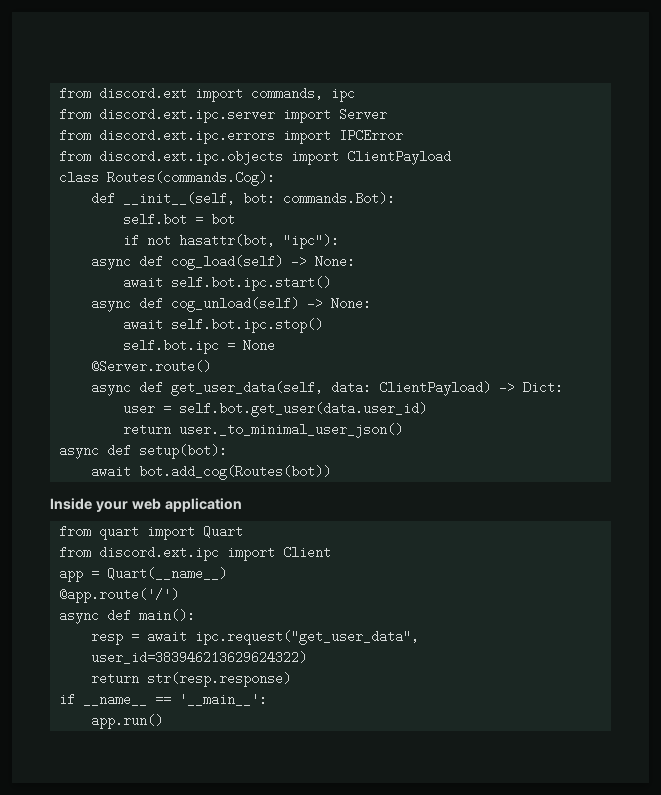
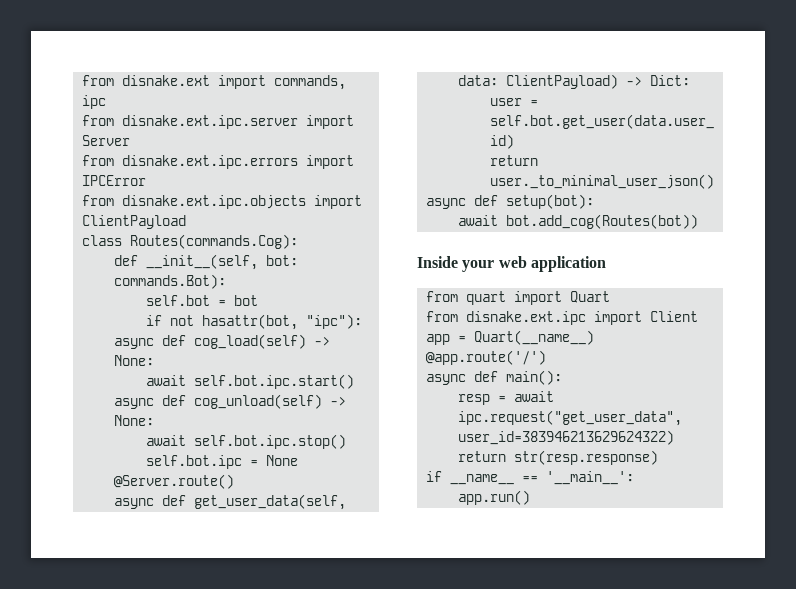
[58,87,187,100] from discord.ext -> [81,75,210,86] from disnake.ext
[98,108,275,123] discord.ext.ipc.server -> [121,115,298,129] disnake.ext.ipc.server
[98,129,275,144] discord.ext.ipc.errors -> [121,155,298,169] disnake.ext.ipc.errors
[98,150,283,165] discord.ext.ipc.objects -> [121,195,306,209] disnake.ext.ipc.objects
[98,546,219,561] discord.ext.ipc -> [465,311,586,325] disnake.ext.ipc

